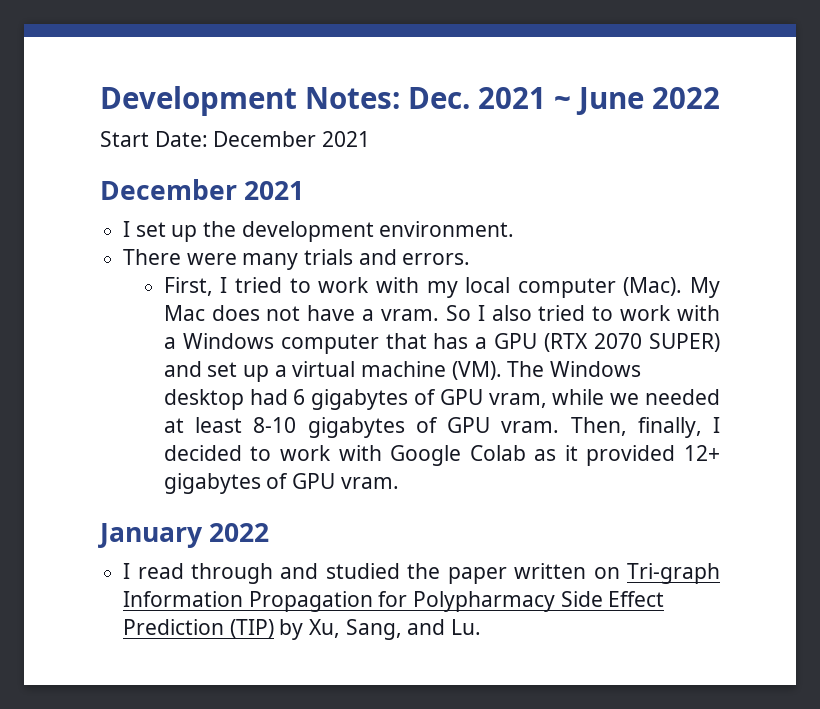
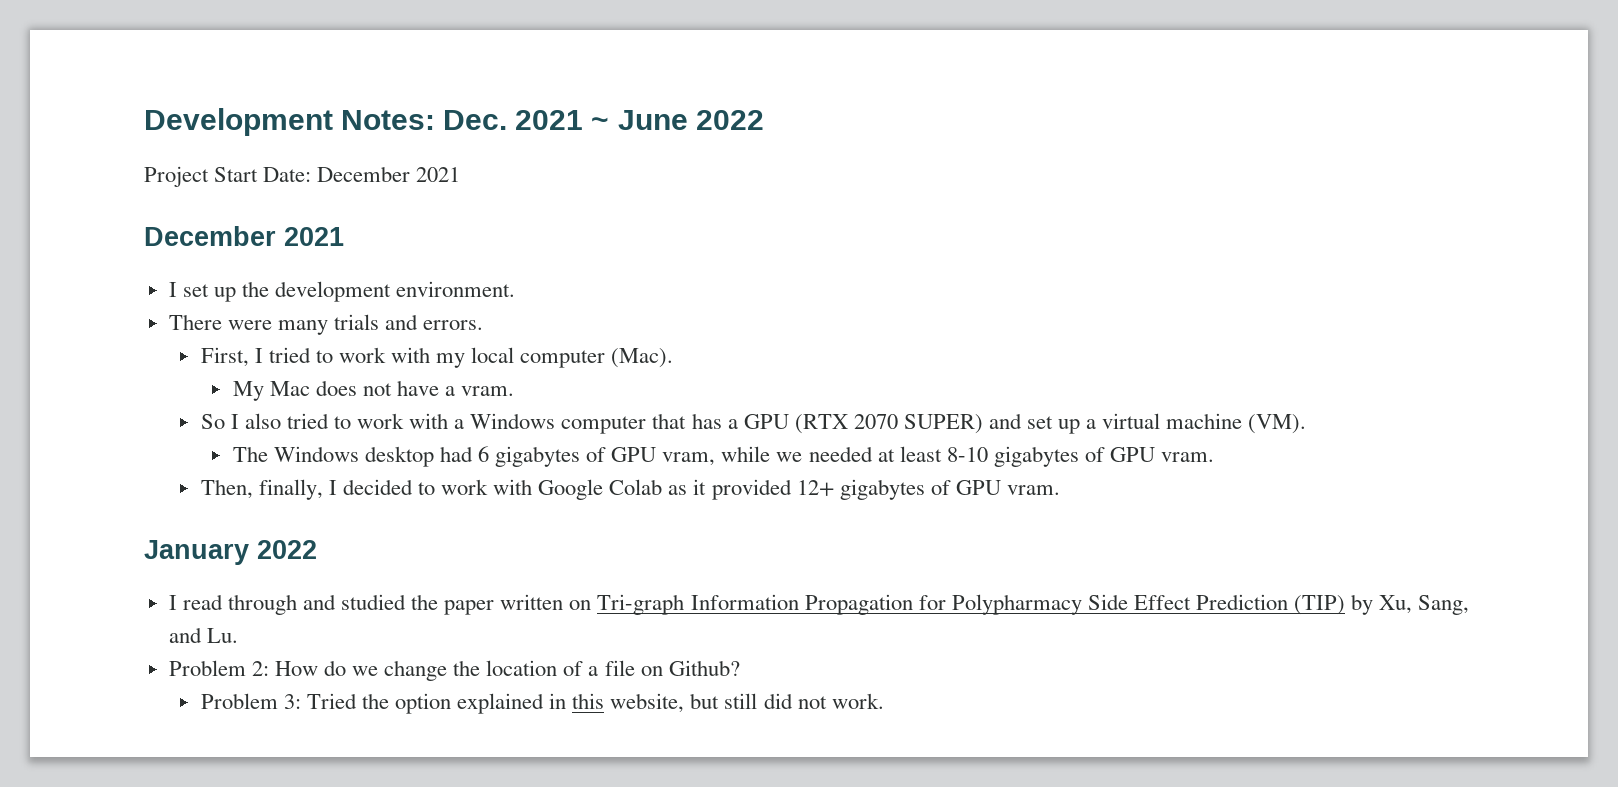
(720, 98) none -> [144,166,209,187] Project
(683, 286) none -> (674, 358) //
(440, 315) none -> (515, 391) //
(502, 370) none -> (1307, 424) //
(560, 427) none -> (1215, 457) //
(482, 627) none -> [168,660,740,681] [200,693,884,714] // Problem 2: How do we change the location of a file on Github? // Problem 3: Tried the option explained in this website, but still did not work.

